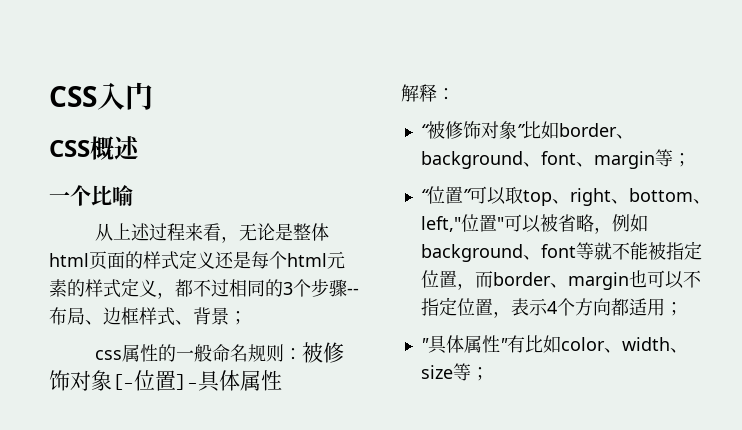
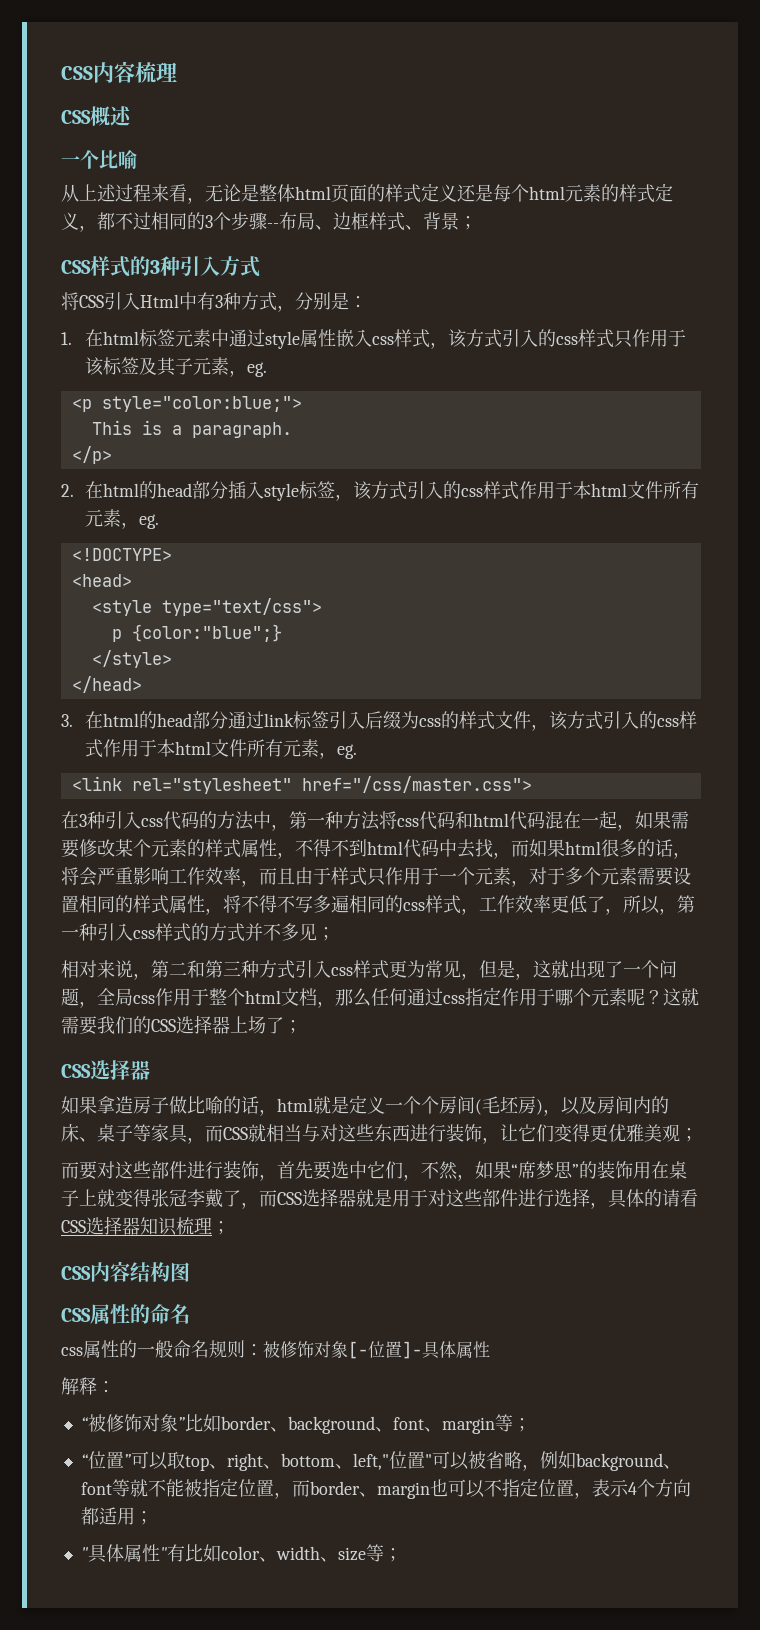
[49,82,153,110] CSS入门 -> [61,61,177,83] CSS内容梳理
(247, 318) none -> [61,256,260,277] [61,292,367,312] [61,329,687,349] [85,357,268,377] [71,396,302,412] [91,420,292,438] [71,446,112,464] [61,481,700,501] [85,509,160,529] [71,548,172,561] [71,574,132,587] [91,598,322,616] [111,624,282,642] [91,650,172,668] [71,676,142,693] [61,711,698,731] [85,739,358,759] [71,776,532,794] [61,811,689,831] [61,839,691,859] [61,867,691,887] [61,895,695,915] [61,923,335,942] [61,960,677,980] [61,987,699,1008] [61,1015,302,1035] [61,1060,150,1080] [61,1095,669,1116] [61,1123,698,1144] [61,1161,687,1181] [61,1188,698,1209] [61,1216,230,1236] [61,1261,190,1282] [61,1304,190,1324] // CSS样式的3种引入方式 // 将CSS引入Html中有3种方式，分别是： // 1.在html标签元素中通过style属性嵌入css样式，该方式引入的css样式只作用于该标签及其子元素，eg. // <p style="color:blue;"> // This is a paragraph. // </p> // 2.在html的head部分插入style标签，该方式引入的css样式作用于本html文件所有元素，eg. // <!DOCTYPE> // <head> // <style type="text/css"> // p {color:"blue";} // </style> // </head> // 3.在html的head部分通过link标签引入后缀为css的样式文件，该方式引入的css样式作用于本html文件所有元素，eg. // <link rel="stylesheet" href="/css/master.css"> // 在3种引入css代码的方法中，第一种方法将css代码和html代码混在一起，如果需要修改某个元素的样式属性，不得不到html代码中去找，而如果html很多的话，将会严重影响工作效率，而且由于样式只作用于一个元素，对于多个元素需要设置相同的样式属性，将不得不写多遍相同的css样式，工作效率更低了，所以，第一种引入css样式的方式并不多见； // 相对来说，第二和第三种方式引入css样式更为常见，但是，这就出现了一个问题，全局css作用于整个html文档，那么任何通过css指定作用于哪个元素呢？这就需要我们的CSS选择器上场了； // CSS选择器 // 如果拿造房子做比喻的话，html就是定义一个个房间(毛坯房)，以及房间内的床、桌子等家具，而CSS就相当与对这些东西进行装饰，让它们变得更优雅美观； // 而要对这些部件进行装饰，首先要选中它们，不然，如果“席梦思”的装饰用在桌子上就变得张冠李戴了，而CSS选择器就是用于对这些部件进行选择，具体的请看CSS选择器知识梳理； // CSS内容结构图 // CSS属性的命名

